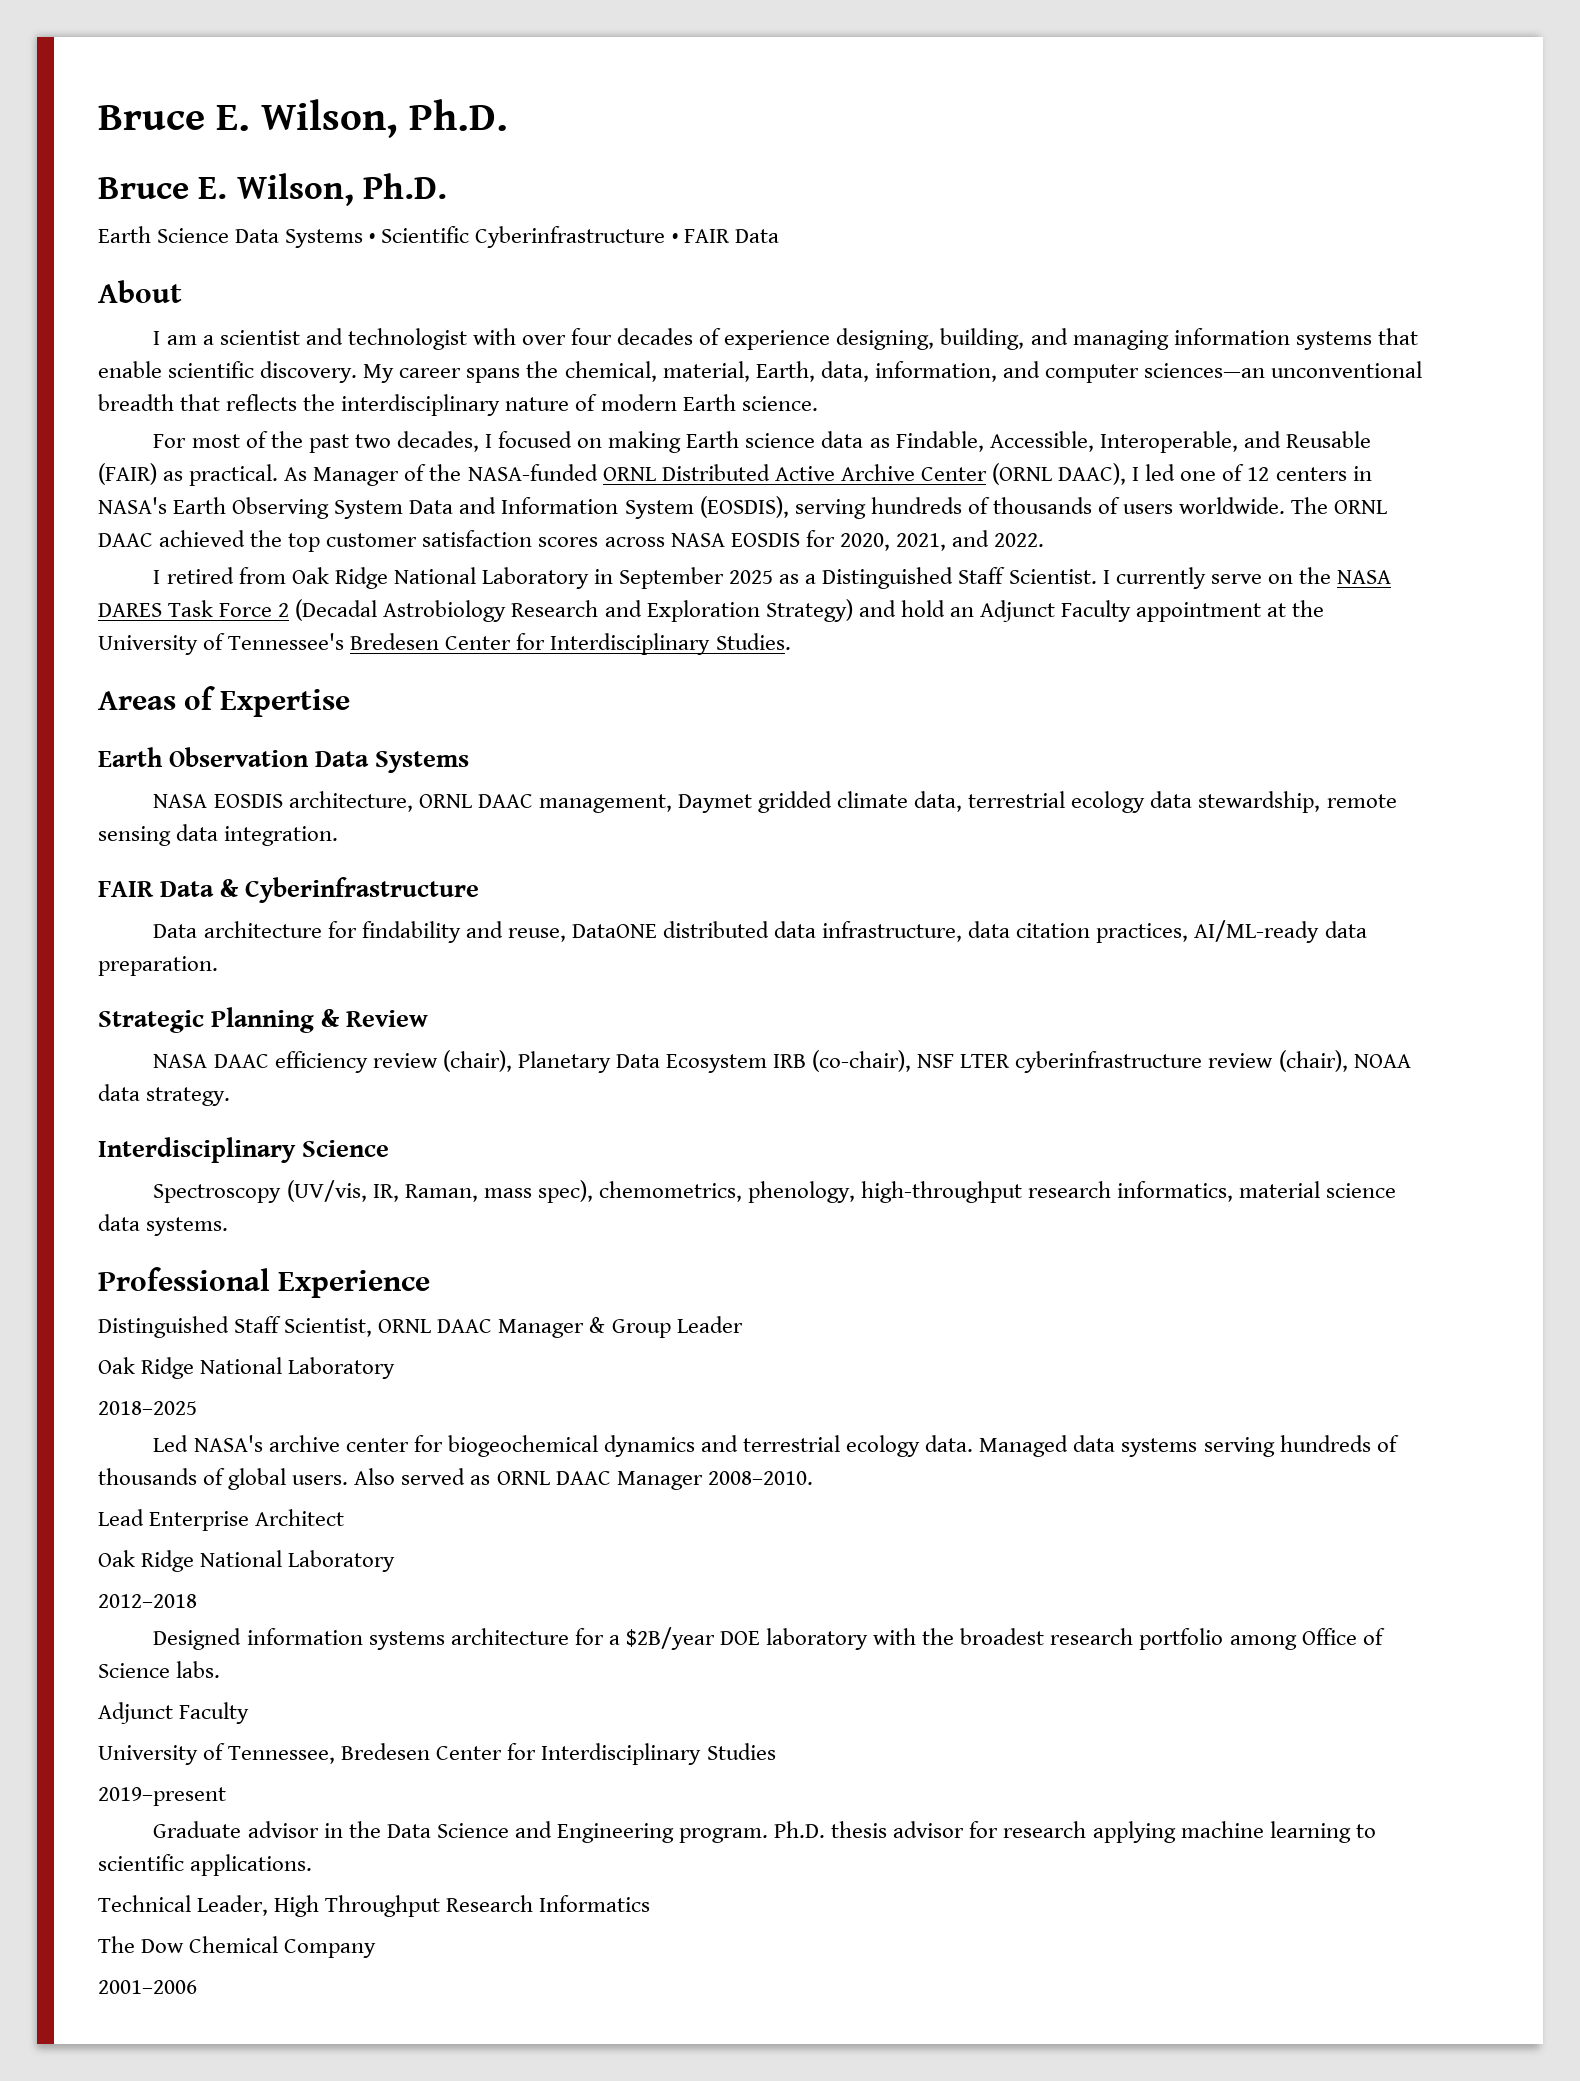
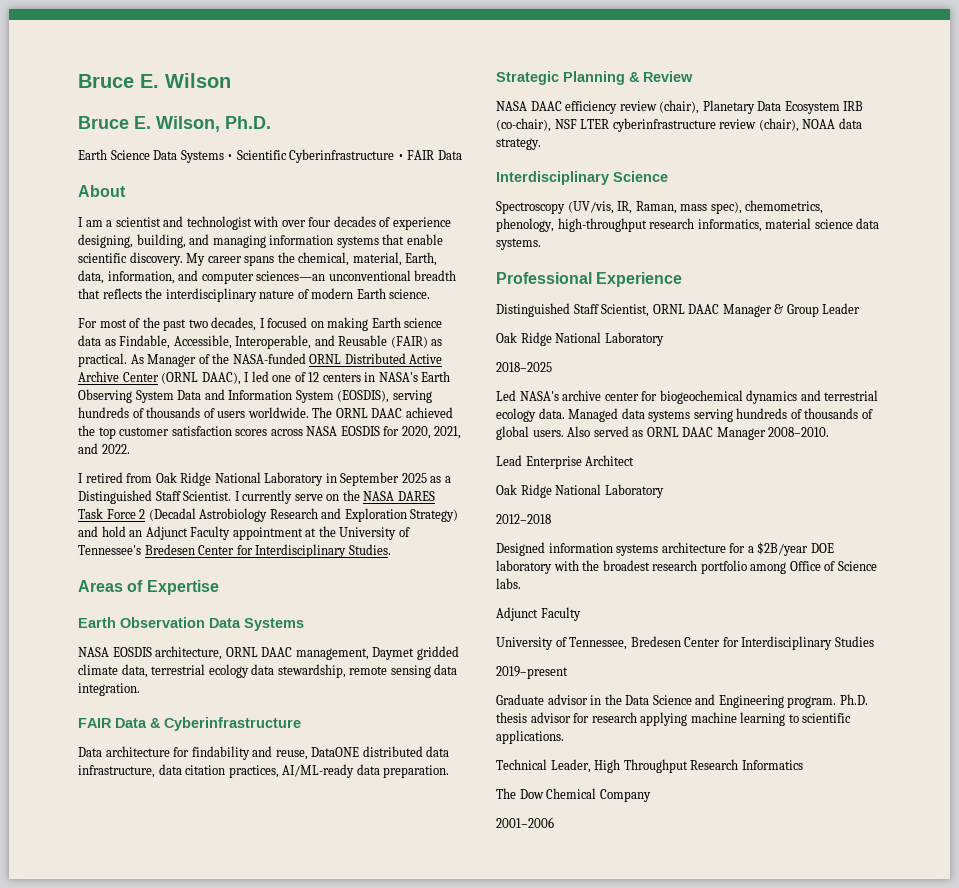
[98,99,508,138] Bruce E. Wilson, Ph.D. -> [78,73,231,88] Bruce E. Wilson

